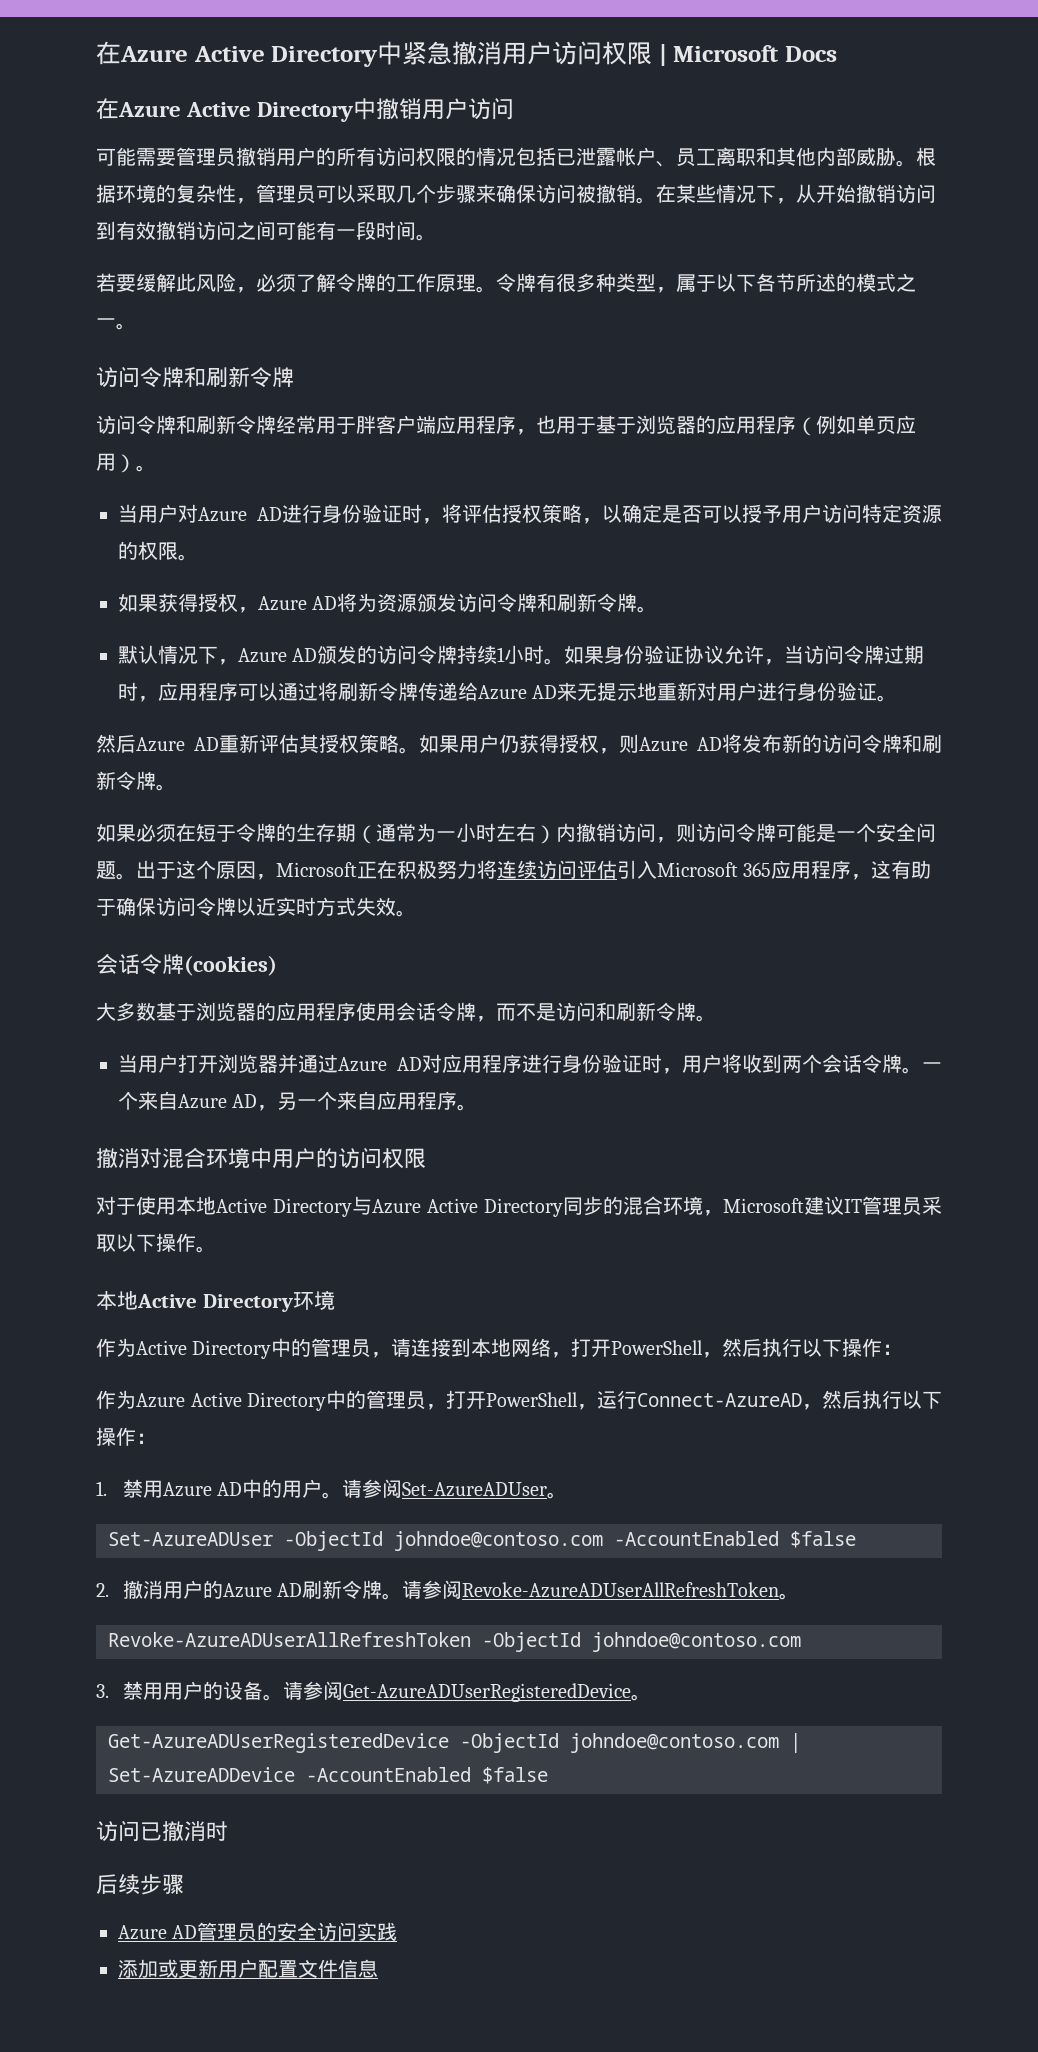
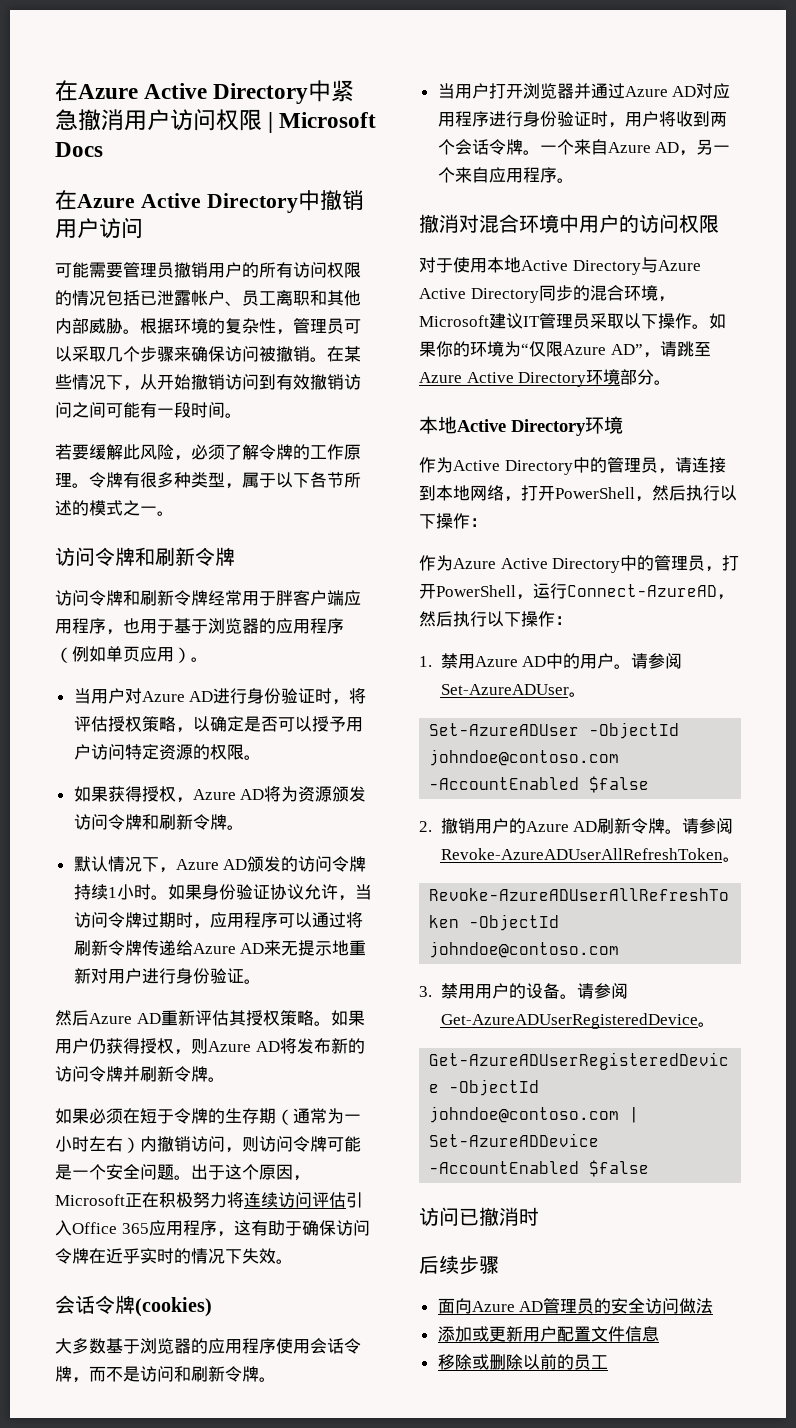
[902,734,922,753] 和 -> [123,1066,140,1082] 并
[657,862,738,877] Microsoft -> [72,1222,117,1234] Office
[236,897,356,916] 以近实时方式 -> [89,1248,242,1264] 在近乎实时的情况下
(216, 1249) none -> [709,313,726,329] [419,341,711,358] [419,369,672,387] 如果你的环境为“仅限Azure AD”，请跳至Azure Active Directory环境部分。
[143,1580,164,1599] 消 -> [457,818,475,834] 销
(184, 1884) none -> [437,1298,472,1314] 面向
[357,1922,398,1941] 实践 -> [679,1298,714,1314] 做法
(378, 1968) none -> [437,1354,608,1370] // 移除或删除以前的员工

